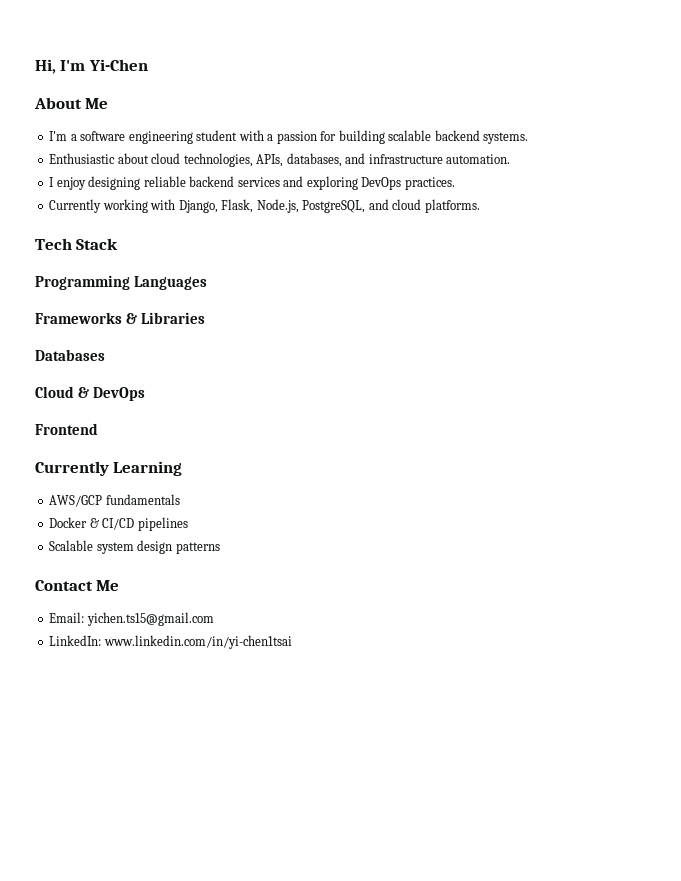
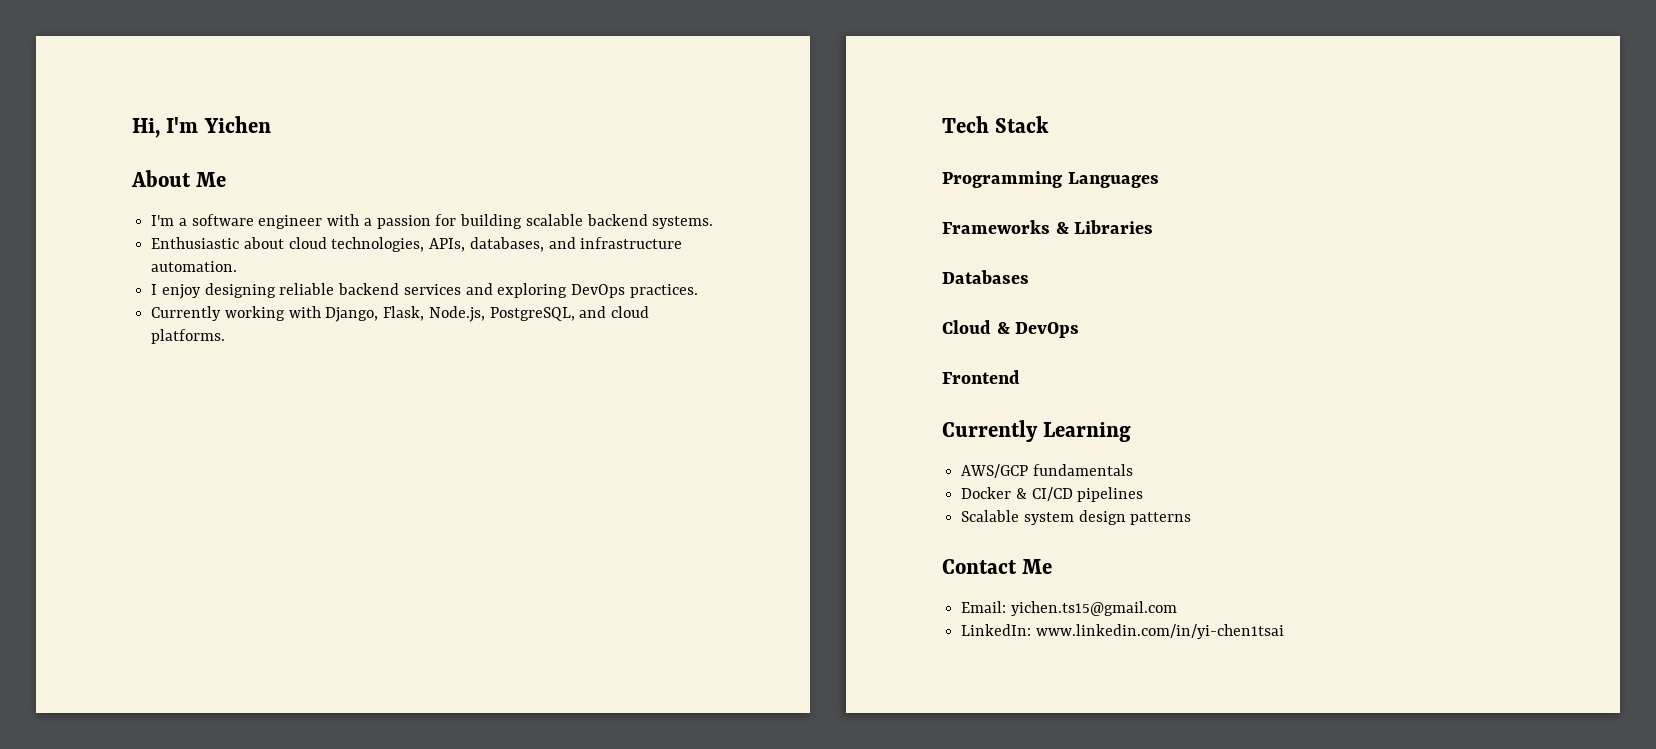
[88,59,148,71] Yi-Chen -> [203,116,271,133] Yichen
[128,130,238,144] engineering student -> [258,215,323,229] engineer

